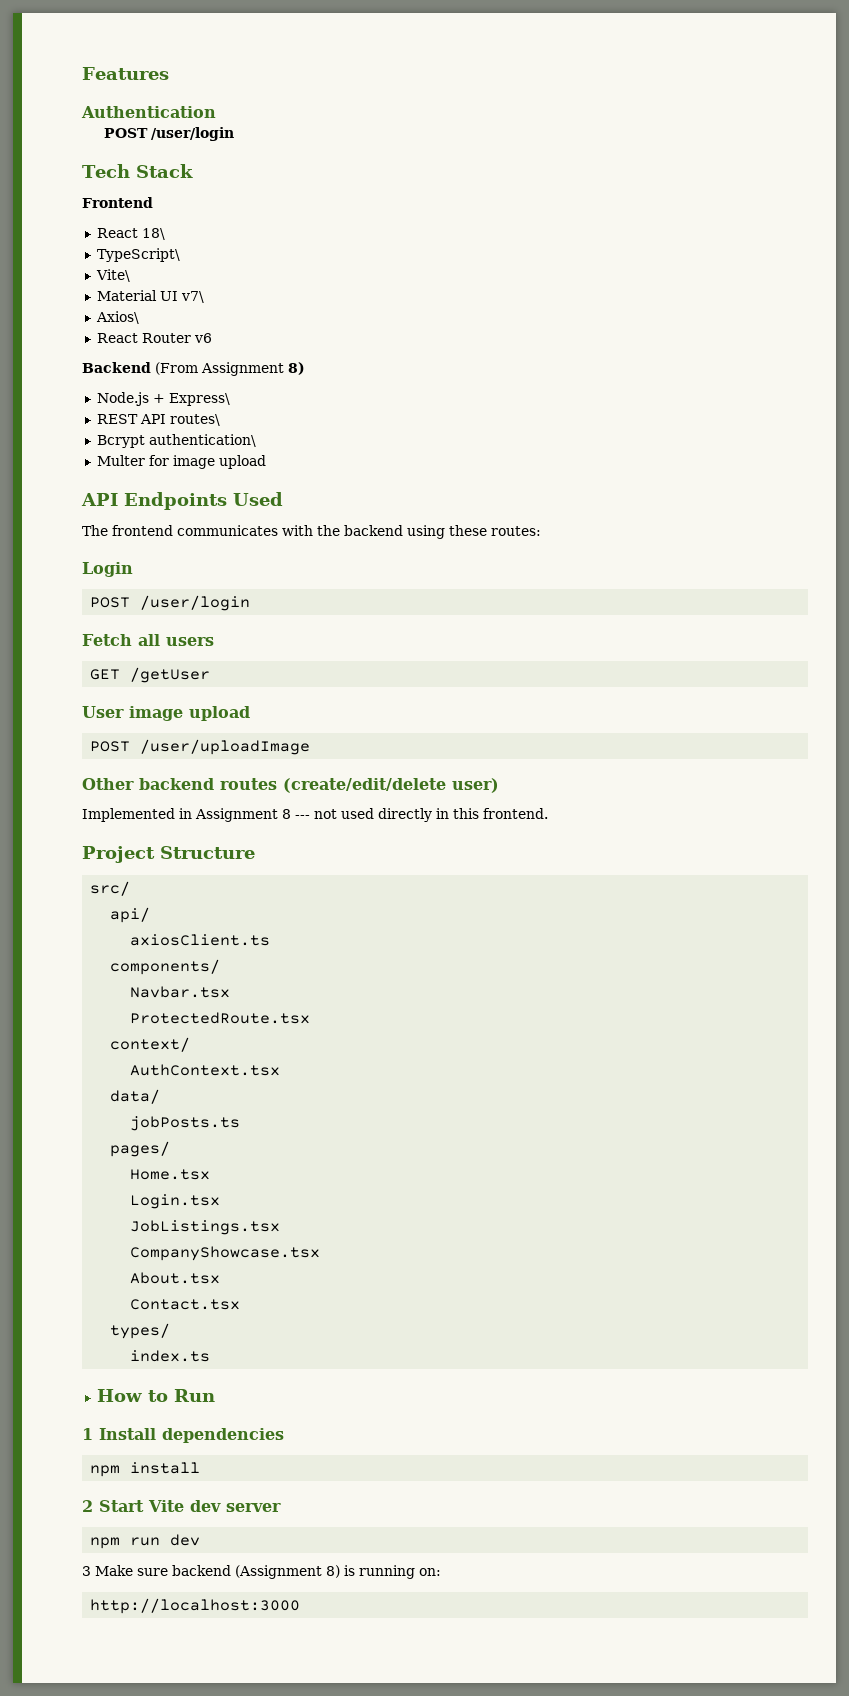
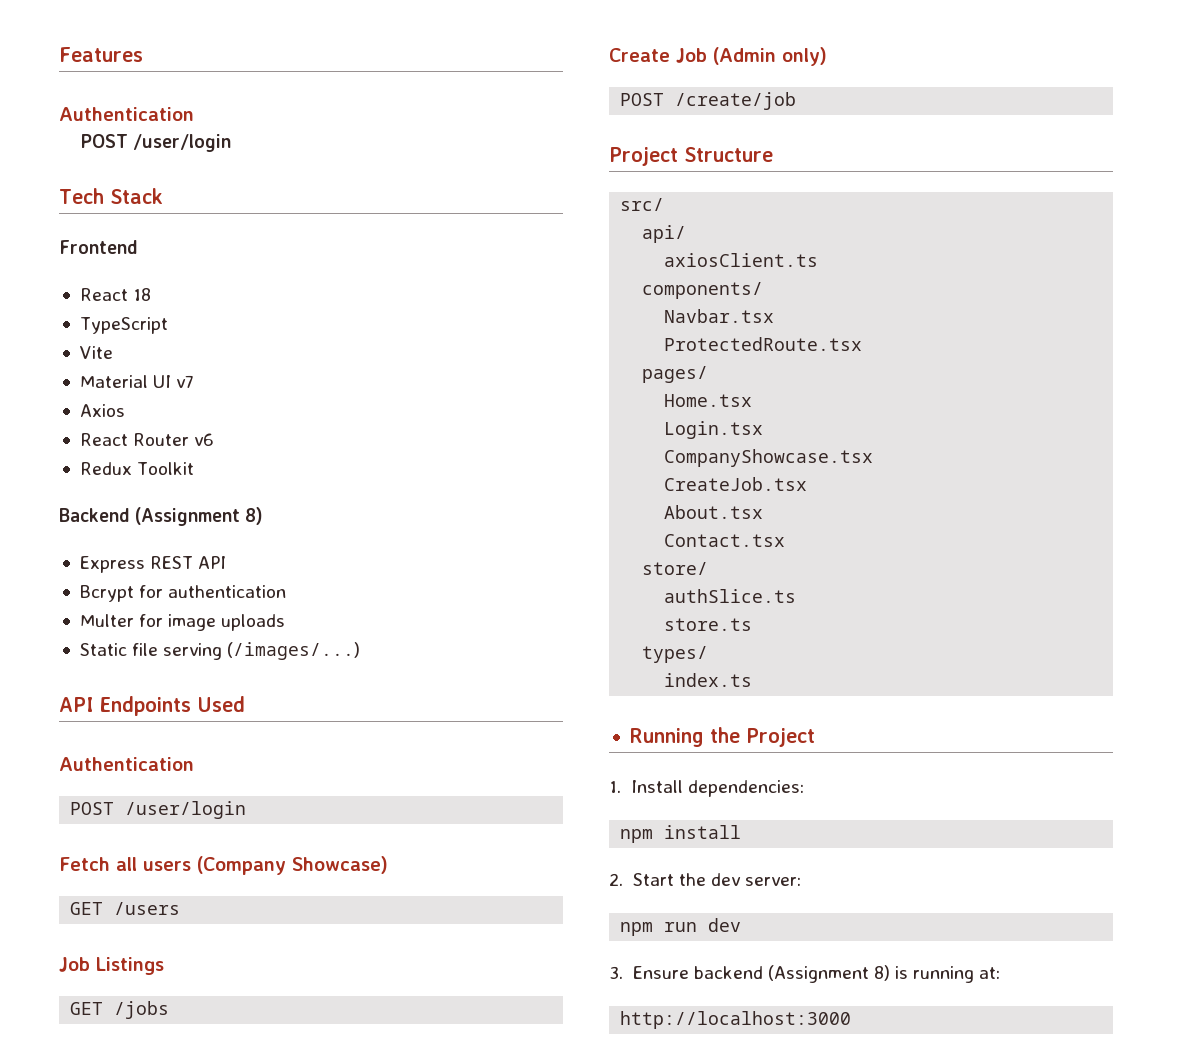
[141,228,165,240] [96,248,180,262] [95,269,130,282] 18\ // TypeScript\ // Vite\ -> [133,288,152,301] [79,317,168,334] [79,346,113,359] 18 // TypeScript // Vite
[180,291,204,303] [95,311,139,324] v7\ // Axios\ -> [176,375,195,388] [79,404,125,417] v7 // Axios
(212, 338) none -> [79,462,195,475] // Redux Toolkit
[155,362,284,376] (From Assignment -> [135,507,241,526] (Assignment
[96,392,230,406] Node.js + Express\ // -> [79,556,145,573] Express
[169,414,220,426] routes\ -> (227, 562) none
[148,434,256,447] authentication\ -> [139,585,287,598] for authentication
[218,455,266,469] [81,492,283,510] [82,525,541,539] [82,562,133,577] upload // API Endpoints Used // The frontend communicates with the backend using these routes: // Login -> [221,614,286,631] [79,642,361,660] [59,696,245,716] [59,757,194,771] uploads // Static file serving (/images/...) // API Endpoints Used // Authentication
[90,667,211,683] [82,706,250,721] [90,739,311,755] [82,778,499,793] [82,808,548,822] // GET /getUser // User image upload // POST /user/uploadImage // Other backend routes (create/edit/delete user) // Implemented in Assignment 8 --- not used directly in this frontend. -> [197,856,388,875] [70,902,181,915] [59,957,164,975] [70,1001,170,1019] [609,47,827,66] [620,92,797,110] (Company Showcase) // GET /users // Job Listings // GET /jobs // Create Job (Admin only) // POST /create/job
[110,1037,191,1052] [130,1064,281,1076] [110,1089,161,1104] [130,1116,241,1131] // context/ // AuthContext.tsx // data/ // jobPosts.ts -> (863, 344) none
[130,1220,281,1235] [130,1246,321,1261] JobListings.tsx // CompanyShowcase.tsx -> [664,449,874,467] [664,477,808,491] CompanyShowcase.tsx // CreateJob.tsx
(241, 1304) none -> [642,562,709,575] [664,589,797,603] [664,618,753,631] // store/ // authSlice.ts // store.ts
[96,1389,215,1402] [82,1428,284,1443] [90,1462,201,1477] [82,1500,281,1512] How to Run // 1 Install dependencies // npm install // 2 Start Vite dev server -> [629,727,815,747] [609,780,805,797] [620,825,742,843] [609,873,801,886] Running the Project // 1. Install dependencies: // npm install // 2. Start the dev server:
[82,1565,168,1576] 3 Make sure -> [609,966,689,979] 3. Ensure
[419,1568,441,1576] on: -> [979,967,1001,979] at:

